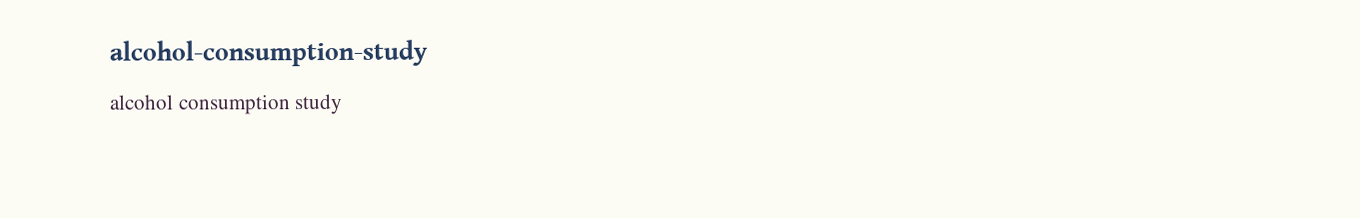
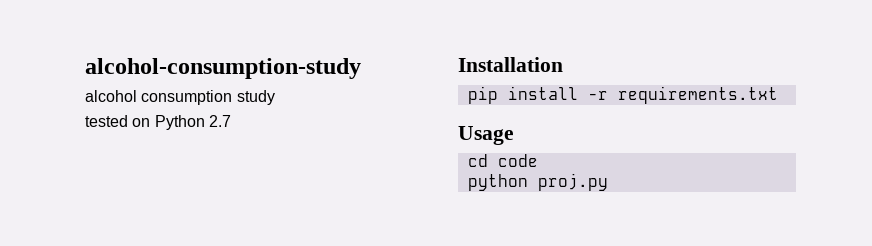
(344, 104) none -> [85,115,231,130] [458,57,563,72] [467,86,778,104] [458,126,514,145] [467,154,538,167] [467,173,608,191] // tested on Python 2.7 // Installation // pip install -r requirements.txt // Usage // cd code // python proj.py

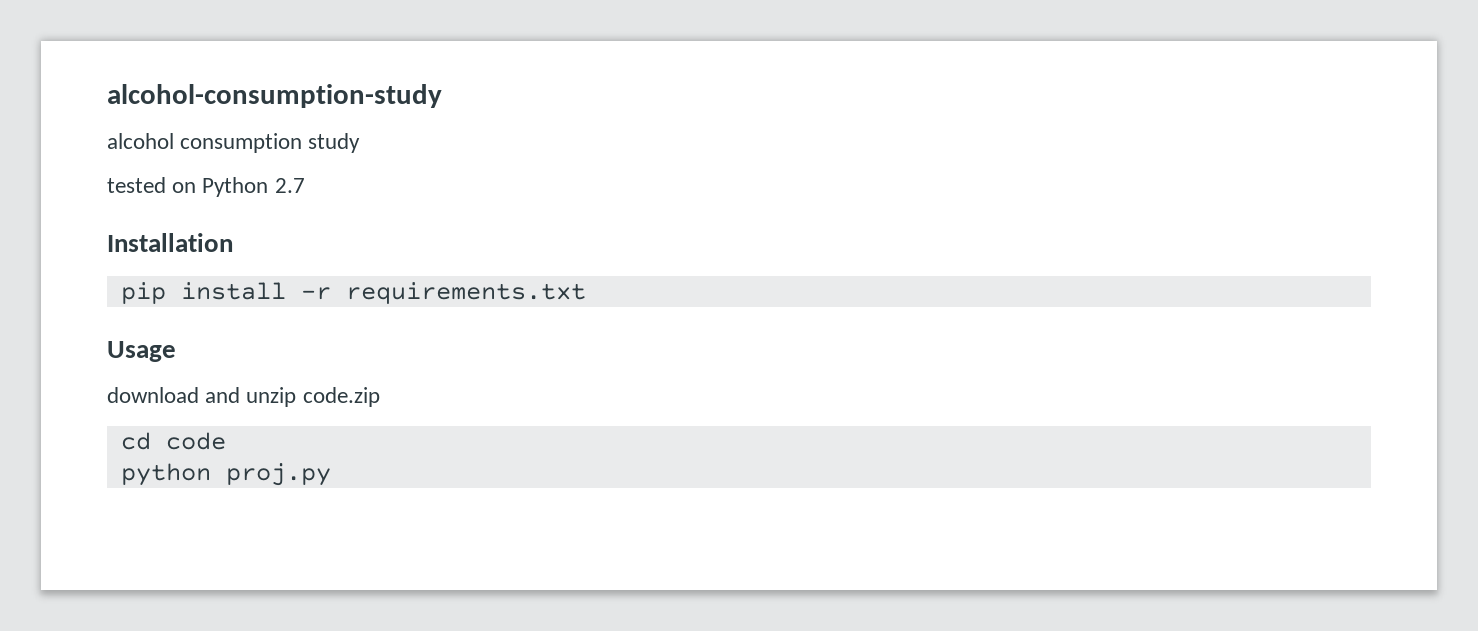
(514, 135) none -> [107,387,380,407] // download and unzip code.zip

